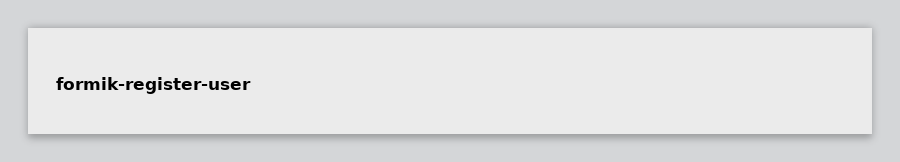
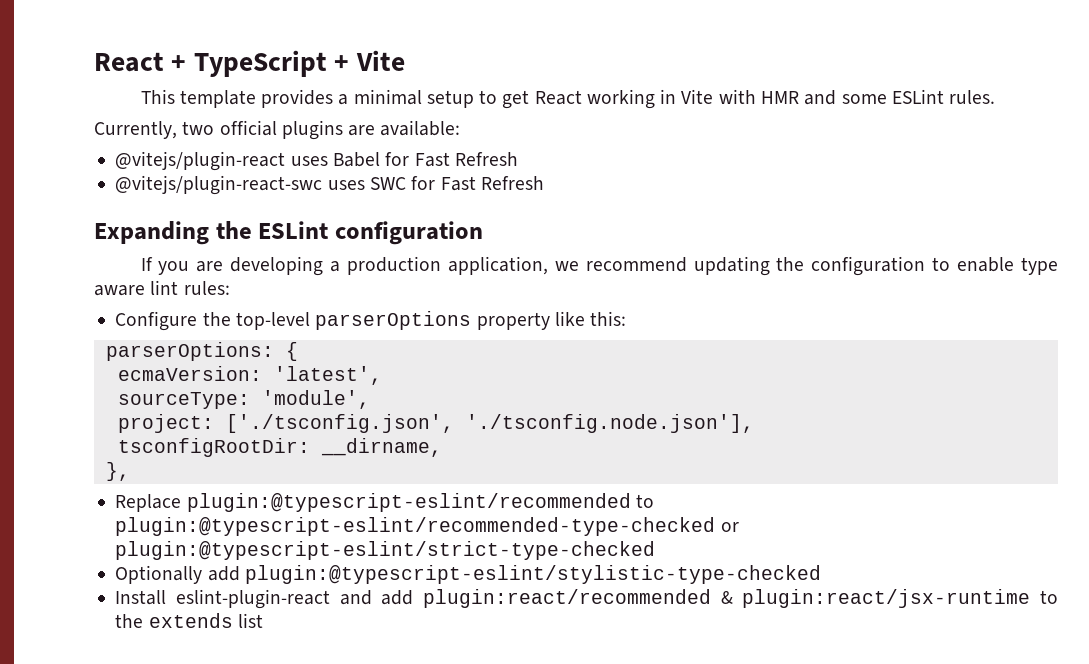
[56,77,251,94] formik-register-user -> [94,50,405,77] [140,89,996,109] [94,120,461,140] [115,151,518,171] [115,175,544,195] [94,221,483,245] [140,256,1058,276] [94,280,230,296] [115,311,627,331] [105,342,298,361] [117,366,382,385] [117,390,370,409] [117,414,754,433] [117,438,442,457] [105,462,130,481] [115,493,654,512] [115,517,739,536] [115,541,656,560] [115,565,821,584] [115,589,1058,609] [115,613,263,628] React + TypeScript + Vite // This template provides a minimal setup to get React working in Vite with HMR and some ESLint rules. // Currently, two official plugins are available: // @vitejs/plugin-react uses Babel for Fast Refresh // @vitejs/plugin-react-swc uses SWC for Fast Refresh // Expanding the ESLint configuration // If you are developing a production application, we recommend updating the configuration to enable type aware lint rules: // Configure the top-level parserOptions property like this: // parserOptions: { // ecmaVersion: 'latest', // sourceType: 'module', // project: ['./tsconfig.json', './tsconfig.node.json'], // tsconfigRootDir: __dirname, // }, // Replace plugin:@typescript-eslint/recommended to plugin:@typescript-eslint/recommended-type-checked or plugin:@typescript-eslint/strict-type-checked // Optionally add plugin:@typescript-eslint/stylistic-type-checked // Install eslint-plugin-react and add plugin:react/recommended & plugin:react/jsx-runtime to the extends list

